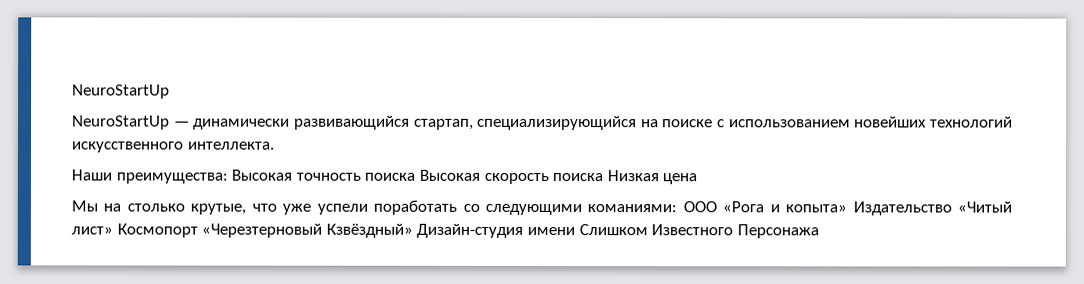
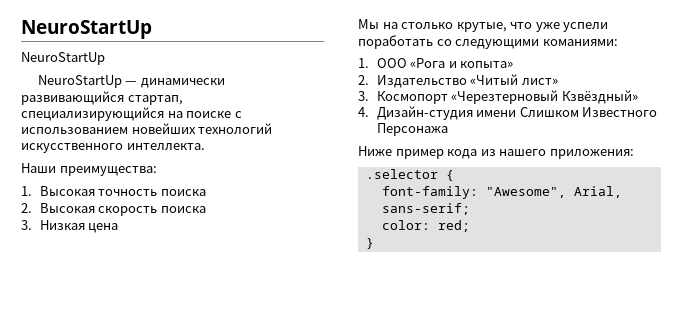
[72,84,170,99] [72,115,170,130] NeuroStartUp // NeuroStartUp -> [21,20,152,39] [21,52,105,65] [37,75,122,88] NeuroStartUp // NeuroStartUp // NeuroStartUp
(228, 178) none -> [21,186,32,196] // 1.
(416, 176) none -> [21,203,32,213] // 2.
(604, 177) none -> [21,220,32,230] // 3.
(678, 208) none -> [358,58,369,68] // 1.
(848, 208) none -> [358,75,369,85] // 2.
(113, 230) none -> [358,91,369,101] // 3.
(413, 230) none -> [358,107,369,117] // 4.
(819, 231) none -> [358,146,634,159] [365,169,454,181] [381,186,622,199] [381,203,470,215] [381,220,470,232] [365,238,374,249] // Ниже пример кода из нашего приложения: // .selector { // font-family: "Awesome", Arial, sans-serif; // color: red; // }

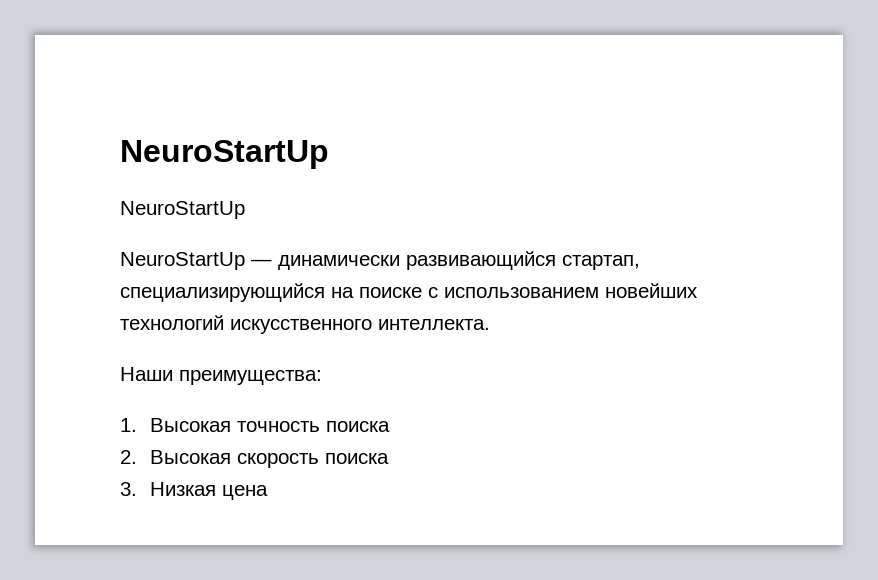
[358,19,609,32] [358,35,618,49] [358,58,514,68] [358,74,558,88] [358,90,638,104] [358,106,658,120] [376,123,448,136] [358,146,634,159] [365,169,454,181] [381,186,622,199] [381,203,470,215] [381,220,470,232] [365,238,374,249] // Мы на столько крутые, что уже успели поработать со следующими команиями: // 1. ООО «Рога и копыта» // 2. Издательство «Читый лист» // 3. Космопорт «Черезтерновый Кзвёздный» // 4. Дизайн-студия имени Слишком Известного Персонажа // Ниже пример кода из нашего приложения: // .selector { // font-family: "Awesome", Arial, sans-serif; // color: red; // } -> (269, 492) none

